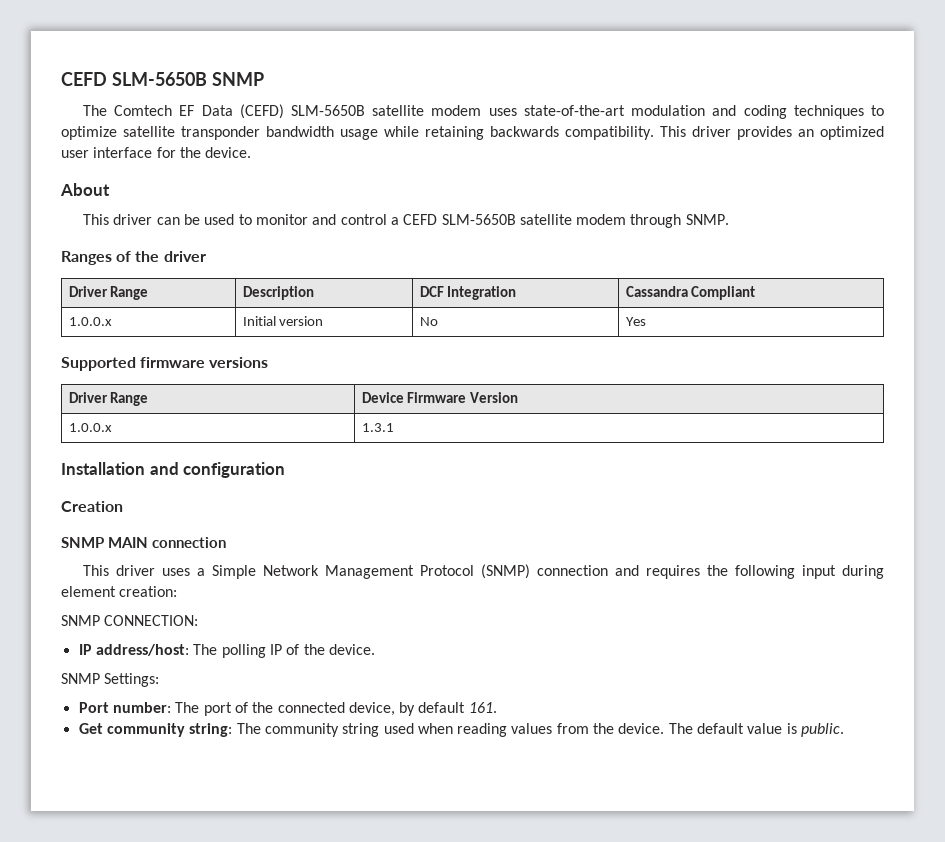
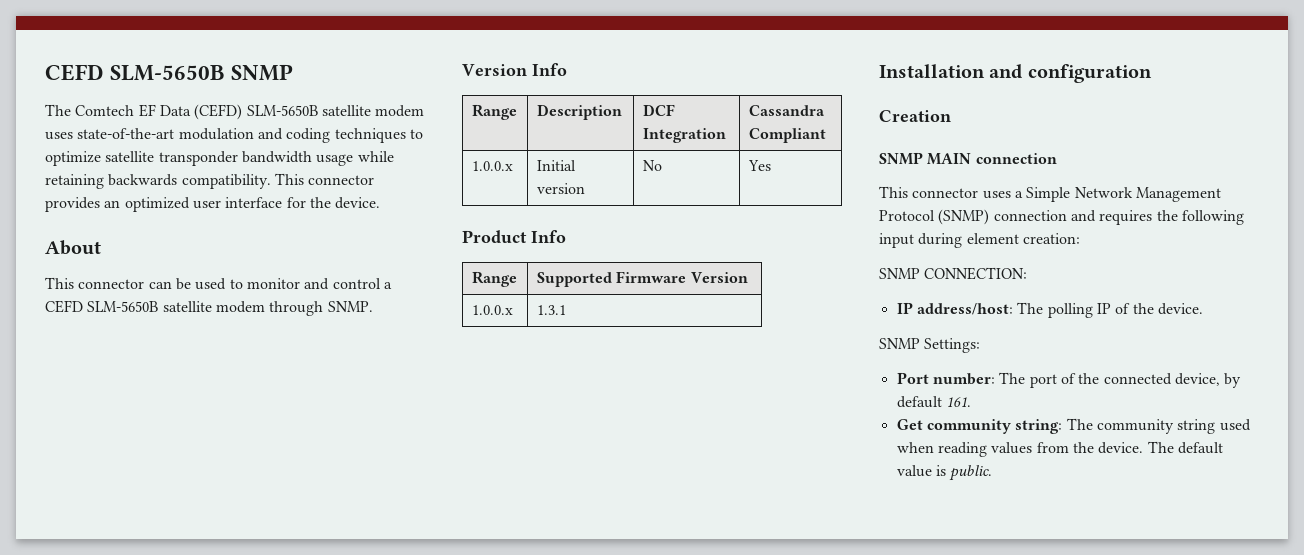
[692,126,731,137] driver -> [308,175,375,185] connector
[113,214,153,225] driver -> [78,279,145,289] connector
[61,251,206,265] [68,286,108,297] Ranges of the driver // Driver -> [462,63,567,76] Version Info //
[61,357,269,371] [68,392,149,406] [361,392,404,403] Supported firmware versions // Driver Range | Device -> [462,230,566,243] [471,271,517,287] [536,272,612,287] Product Info // Range | Supported
[115,565,155,576] driver -> [912,188,979,198] connector

